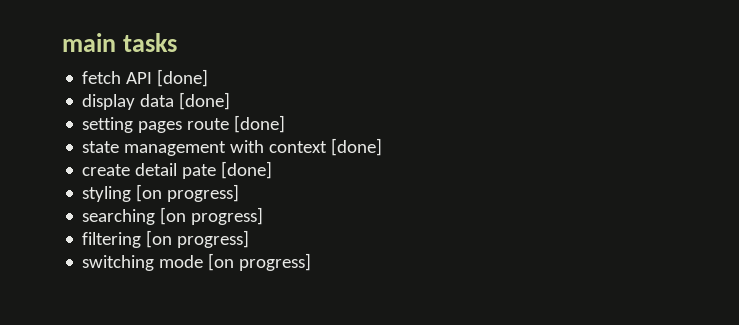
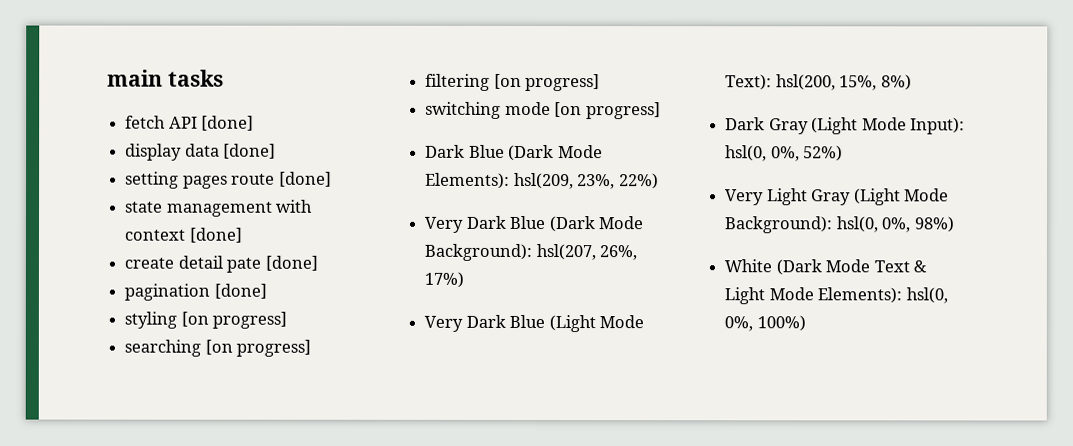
(273, 170) none -> [124,283,267,301] // pagination [done]
(312, 262) none -> [425,144,603,162] [425,172,659,190] [424,215,644,233] [424,243,638,261] [424,271,465,288] [424,314,644,333] [725,74,912,91] [725,117,965,135] [725,145,844,162] [725,188,949,206] [724,216,955,234] [724,259,927,276] [724,287,948,305] [724,315,806,332] // Dark Blue (Dark Mode Elements): hsl(209, 23%, 22%) // Very Dark Blue (Dark Mode Background): hsl(207, 26%, 17%) // Very Dark Blue (Light Mode Text): hsl(200, 15%, 8%) // Dark Gray (Light Mode Input): hsl(0, 0%, 52%) // Very Light Gray (Light Mode Background): hsl(0, 0%, 98%) // White (Dark Mode Text & Light Mode Elements): hsl(0, 0%, 100%)

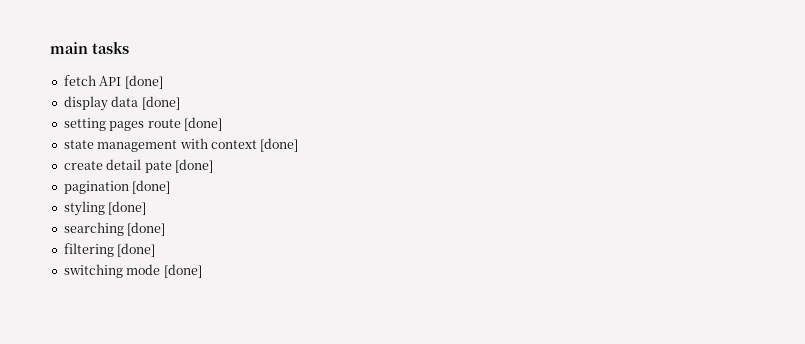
[180,311,288,329] [on progress] -> [108,201,147,215] [done]
[204,339,312,357] [on progress] -> [127,222,166,236] [done]
[493,73,601,92] [on progress] -> [117,243,156,257] [done]
[554,102,661,120] [425,144,603,162] [425,172,659,190] [424,215,644,233] [424,243,638,261] [424,271,465,288] [424,314,644,333] [725,74,912,91] [725,117,965,135] [725,145,844,162] [725,188,949,206] [724,216,955,234] [724,259,927,276] [724,287,948,305] [724,315,806,332] [on progress] // Dark Blue (Dark Mode Elements): hsl(209, 23%, 22%) // Very Dark Blue (Dark Mode Background): hsl(207, 26%, 17%) // Very Dark Blue (Light Mode Text): hsl(200, 15%, 8%) // Dark Gray (Light Mode Input): hsl(0, 0%, 52%) // Very Light Gray (Light Mode Background): hsl(0, 0%, 98%) // White (Dark Mode Text & Light Mode Elements): hsl(0, 0%, 100%) -> [163,264,202,278] [done]

